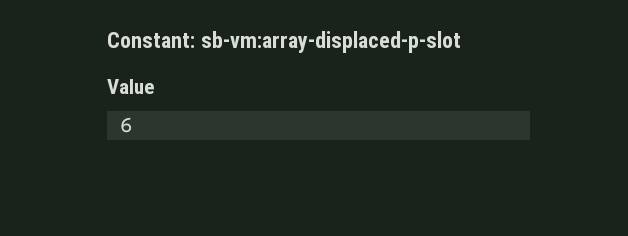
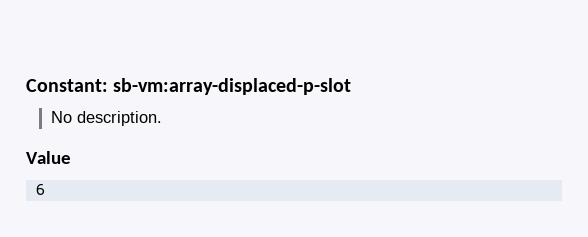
(461, 42) none -> [51,111,163,126] // No description.

